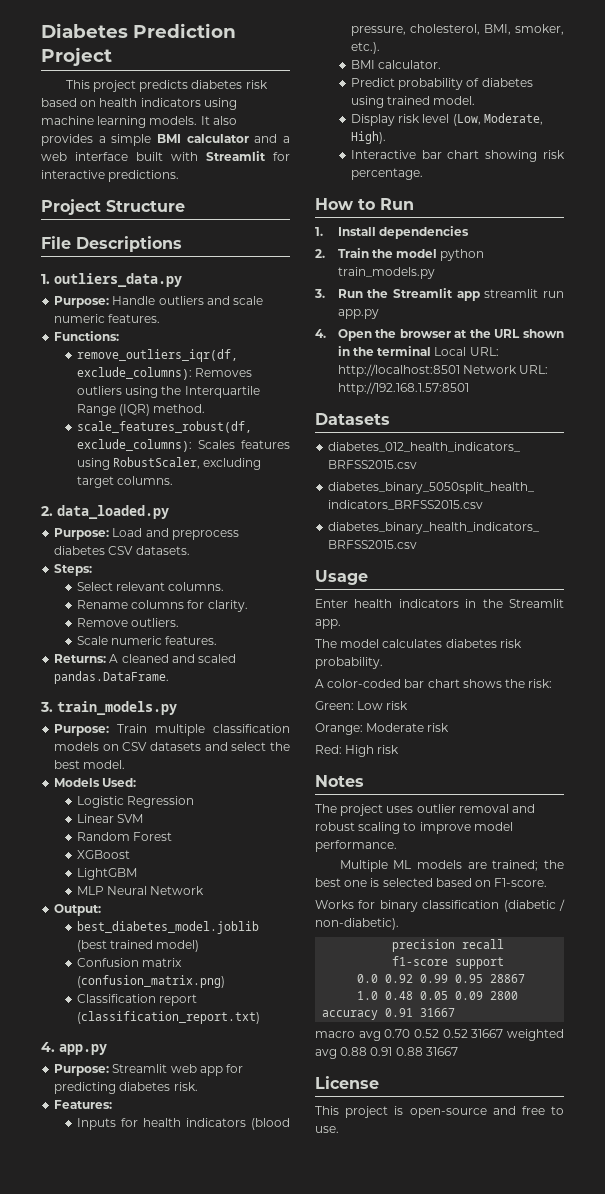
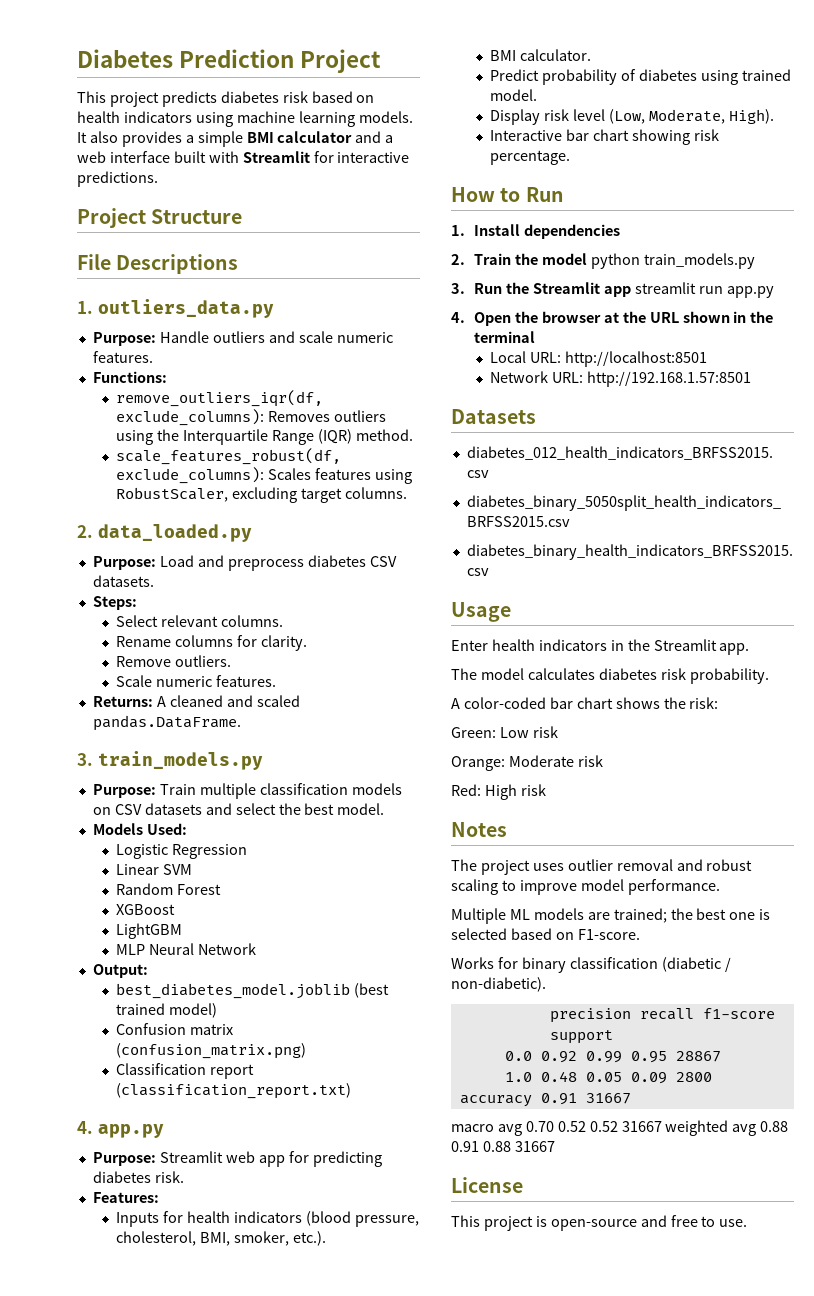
(432, 351) none -> (536, 337) //
(460, 370) none -> (707, 359) //

